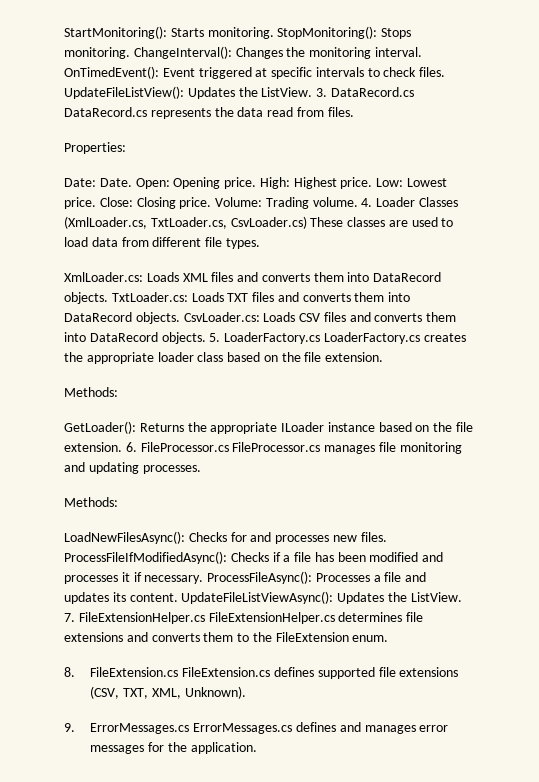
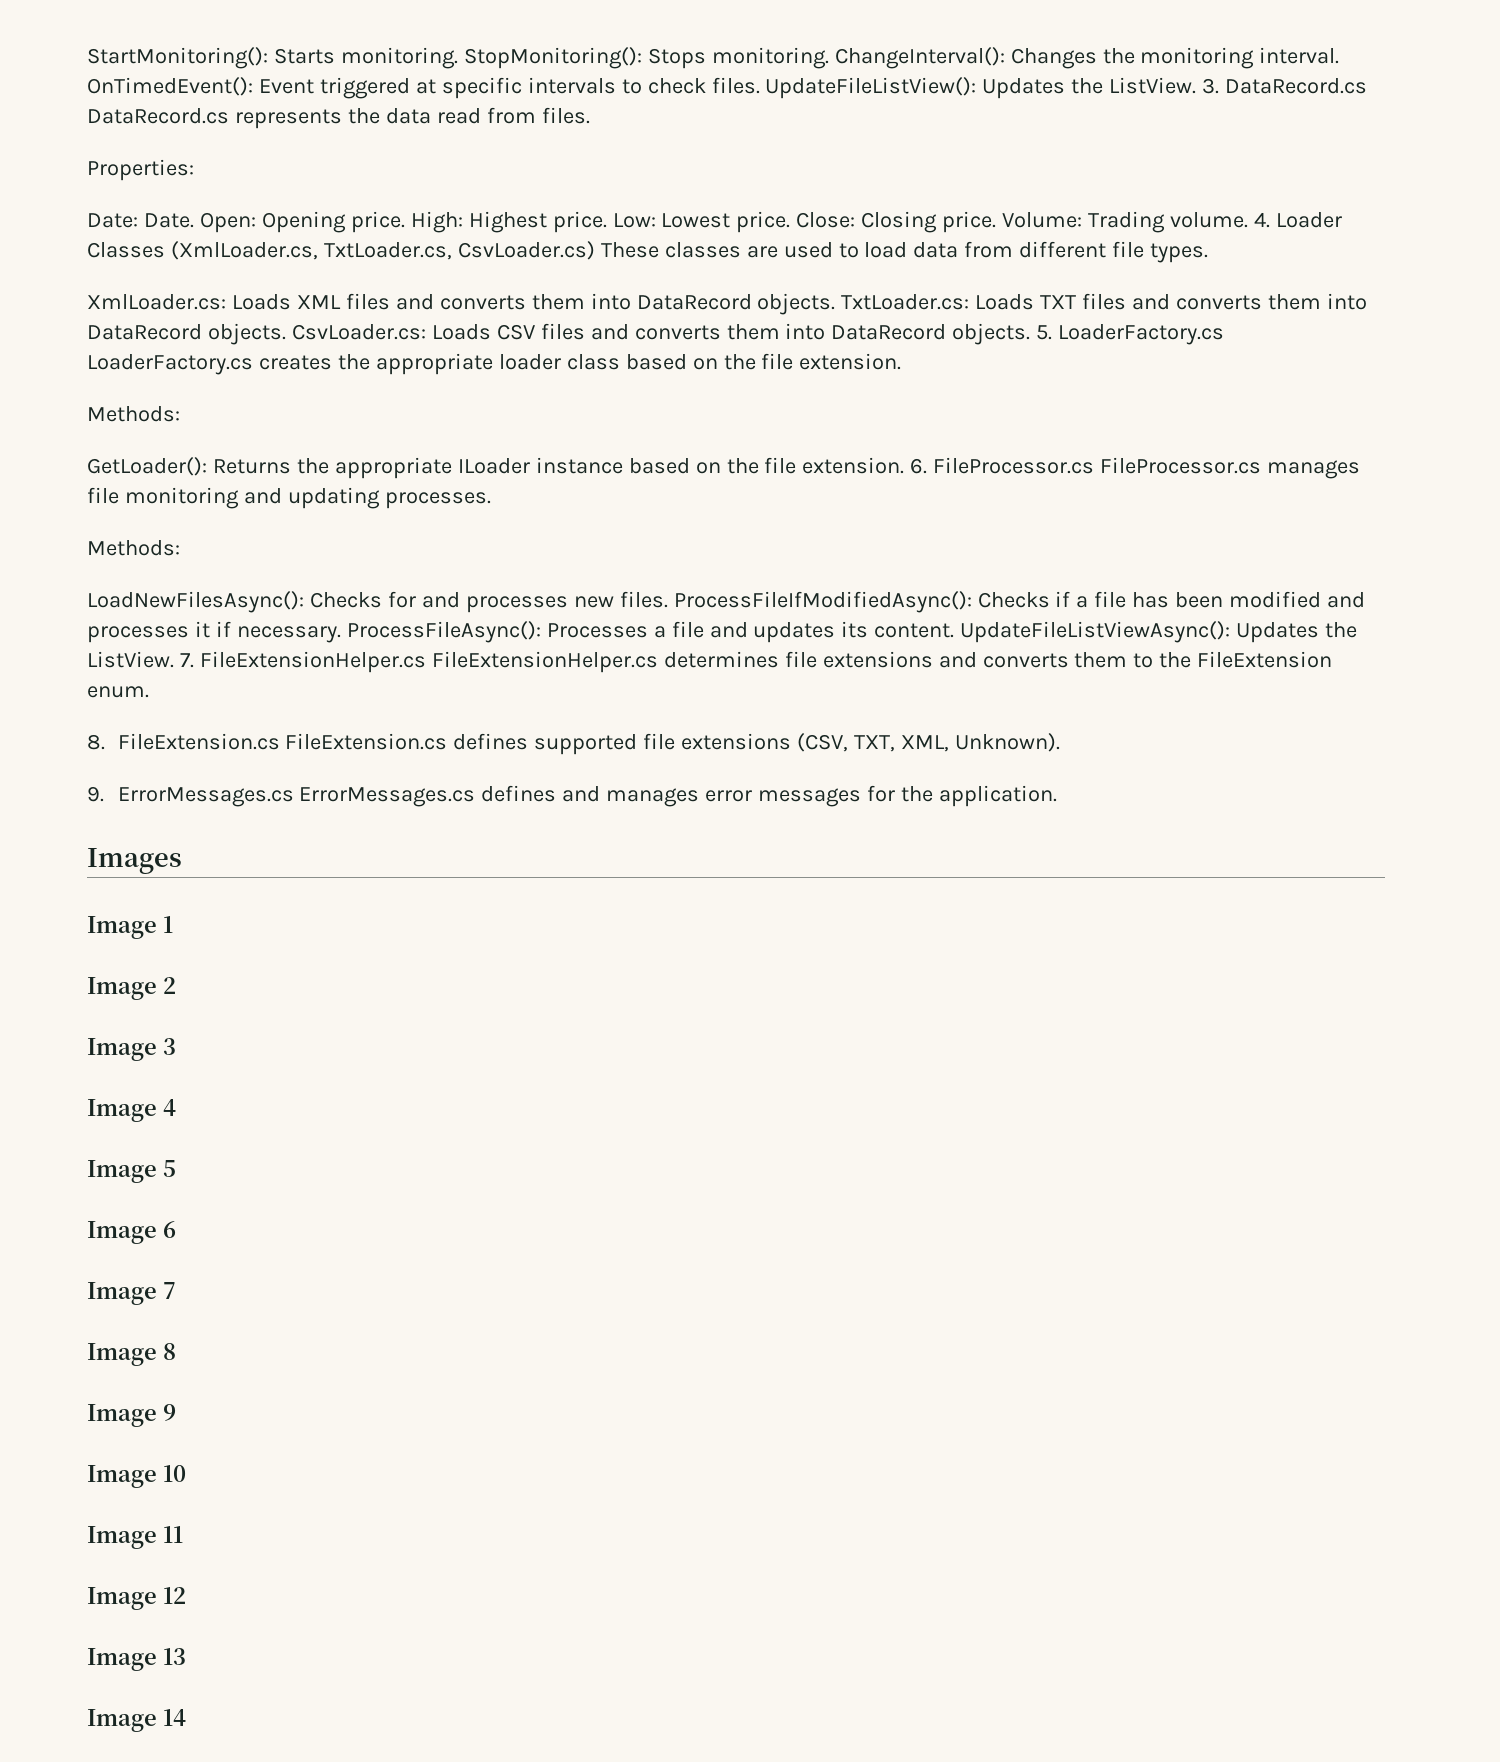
(257, 748) none -> [87,848,182,874] [87,916,173,939] [87,977,176,1000] [87,1038,176,1061] [87,1099,176,1122] [87,1160,176,1183] [87,1221,176,1244] [87,1282,176,1305] [87,1343,176,1366] [87,1404,176,1427] [87,1465,186,1488] [87,1526,183,1549] [87,1587,186,1610] [87,1648,186,1671] [87,1709,186,1732] // Images // Image 1 // Image 2 // Image 3 // Image 4 // Image 5 // Image 6 // Image 7 // Image 8 // Image 9 // Image 10 // Image 11 // Image 12 // Image 13 // Image 14

